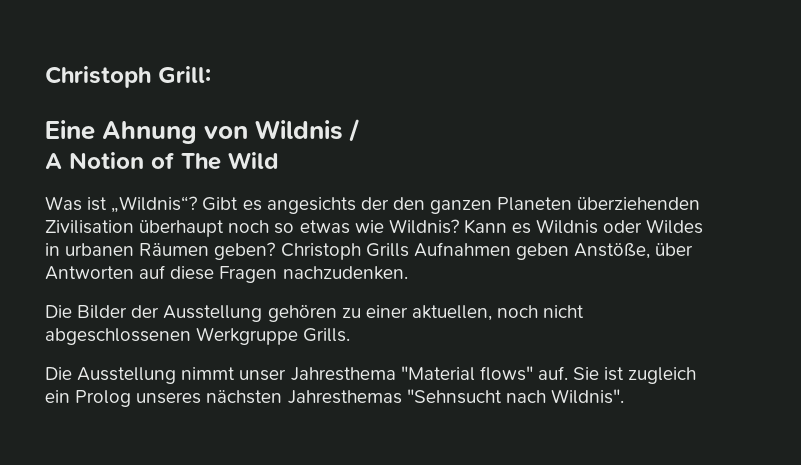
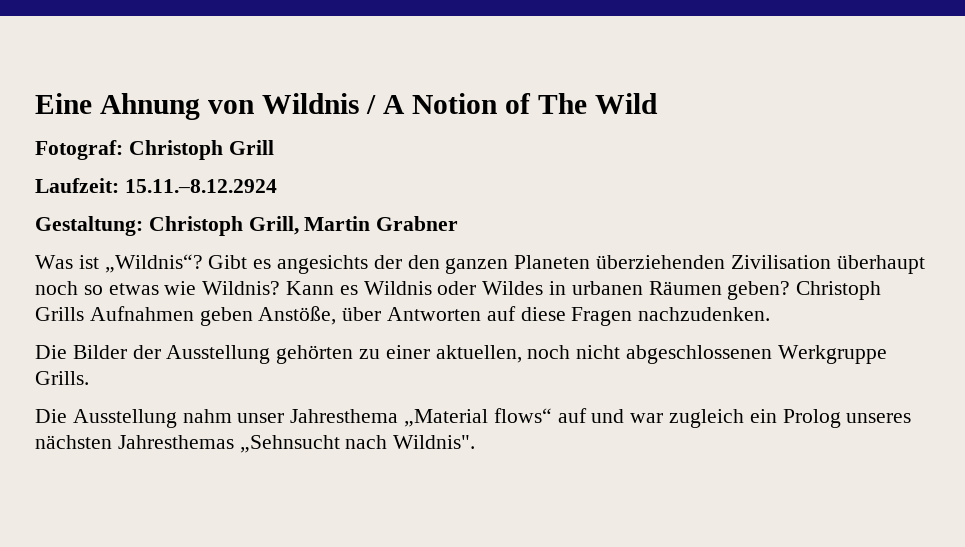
[45,66,211,88] Christoph Grill: // -> (35, 103) none
(361, 130) // -> (376, 104) none
(279, 160) none -> [35,140,274,160] [35,178,277,193] [35,216,459,236] // Fotograf: Christoph Grill // Laufzeit: 15.11.–8.12.2924 // Gestaltung: Christoph Grill, Martin Grabner
[267,305,337,322] gehören -> [276,345,354,364] gehörten
[181,367,236,380] nimmt -> [182,409,232,423] nahm
[400,366,625,381] "Material flows" auf. Sie ist -> [404,408,664,427] „Material flows“ auf und war
[406,389,502,404] "Sehnsucht -> [239,435,340,453] „Sehnsucht

